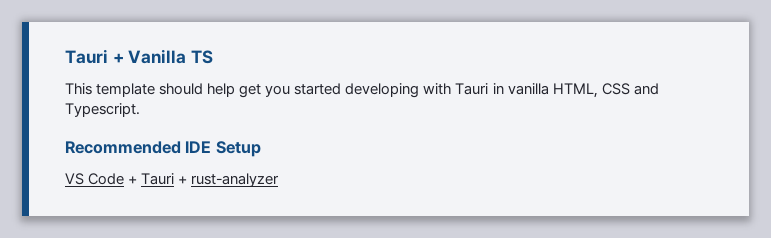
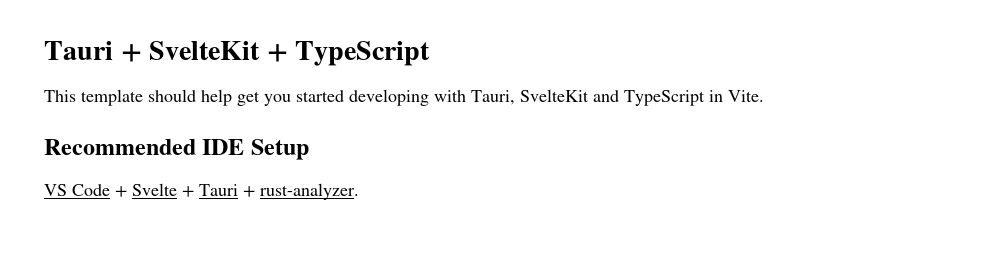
[65,49,214,64] Tauri + Vanilla TS -> [44,41,431,66] Tauri + SvelteKit + TypeScript
[455,83,659,98] [65,103,140,117] Tauri in vanilla HTML, CSS and Typescript. -> [471,89,764,106] Tauri, SvelteKit and TypeScript in Vite.
[141,173,280,187] Tauri + rust-analyzer -> [132,183,359,200] Svelte + Tauri + rust-analyzer.

